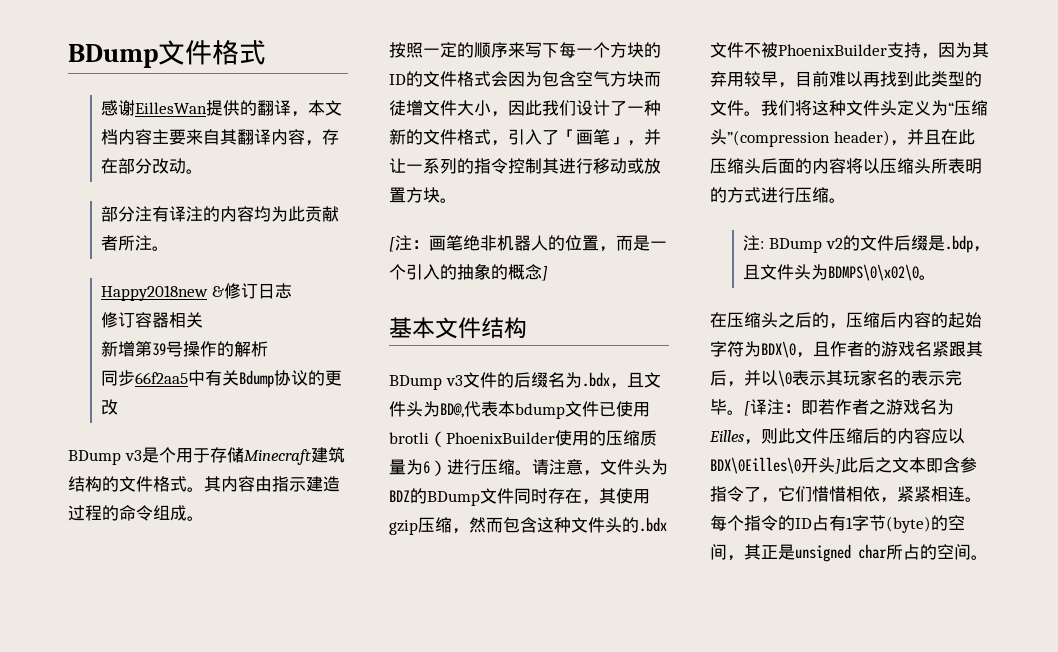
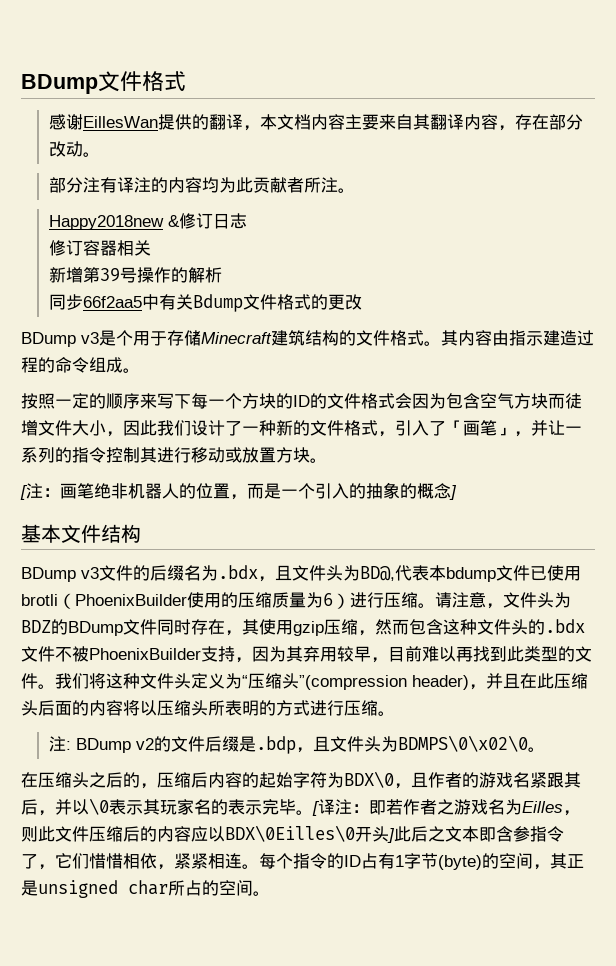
[274,370,309,386] 协议 -> [242,294,311,310] 文件格式

